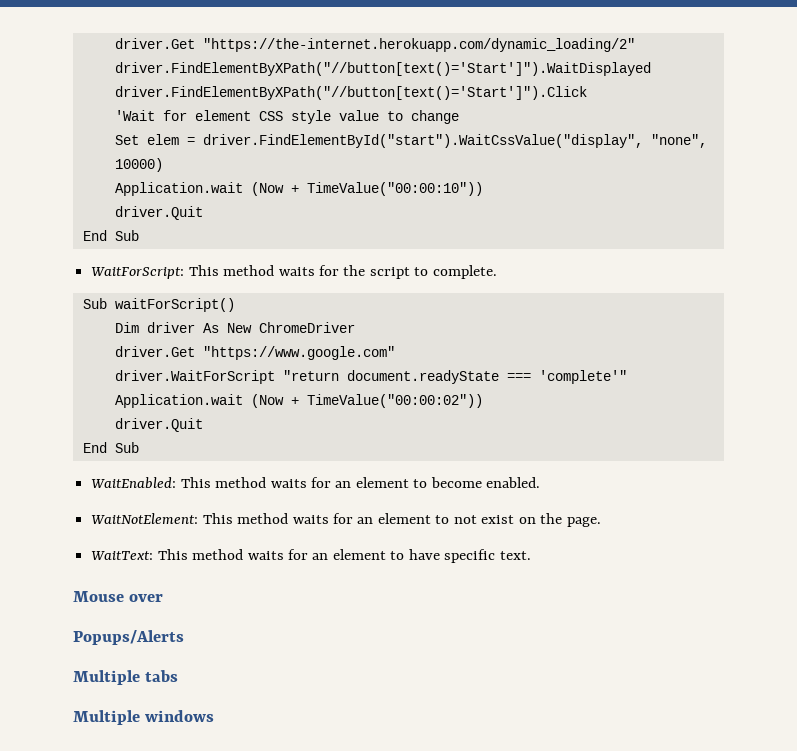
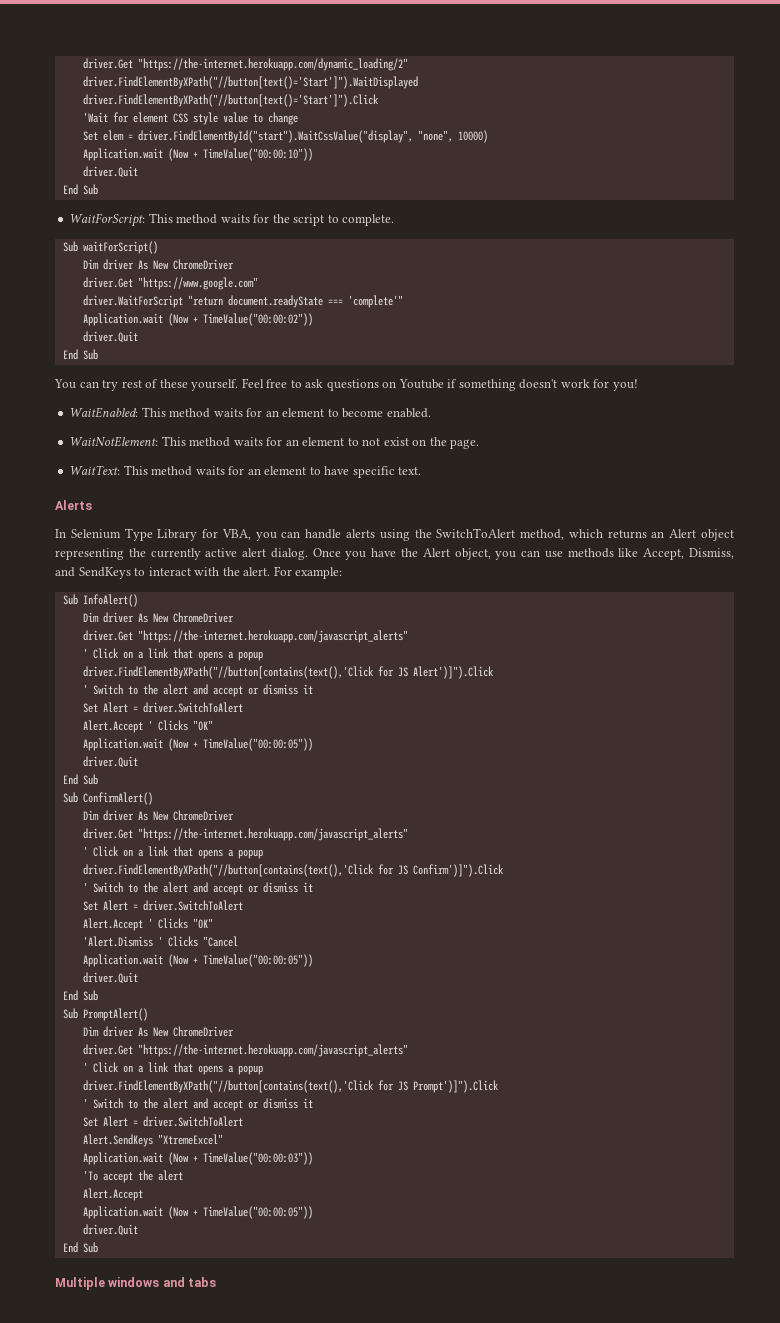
(139, 447) none -> [54,378,638,391] // You can try rest of these yourself. Feel free to ask questions on Youtube if something doesn't work for you!
[73,591,163,602] [73,630,184,645] [73,670,178,685] Mouse over // Popups/Alerts // Multiple tabs -> [55,500,92,510] [55,528,735,541] [55,548,735,560] [55,566,343,579] [62,594,138,607] [82,612,234,623] [82,630,408,643] [82,648,263,661] [82,666,494,679] [82,684,313,697] [82,702,243,713] [82,720,213,733] [82,738,313,751] [82,756,138,768] [62,774,98,785] [62,792,153,805] [82,810,234,821] [82,828,408,841] [82,846,263,859] [82,864,504,877] [82,882,313,895] [82,900,243,911] [82,918,213,931] [82,936,238,947] [82,954,313,967] [82,972,138,984] [62,990,98,1001] [62,1008,148,1021] [82,1026,234,1037] [82,1044,408,1057] [82,1062,263,1075] [82,1080,499,1093] [82,1098,313,1111] [82,1116,243,1127] [82,1134,223,1147] [82,1152,313,1165] [82,1170,183,1183] [82,1188,143,1201] [82,1206,313,1219] [82,1224,138,1236] [62,1242,98,1253] Alerts // In Selenium Type Library for VBA, you can handle alerts using the SwitchToAlert method, which returns an Alert object representing the currently active alert dialog. Once you have the Alert object, you can use methods like Accept, Dismiss, and SendKeys to interact with the alert. For example: // Sub InfoAlert() // Dim driver As New ChromeDriver // driver.Get "https://the-internet.herokuapp.com/javascript_alerts" // ' Click on a link that opens a popup // driver.FindElementByXPath("//button[contains(text(),'Click for JS Alert')]").Click // ' Switch to the alert and accept or dismiss it // Set Alert = driver.SwitchToAlert // Alert.Accept ' Clicks "OK" // Application.wait (Now + TimeValue("00:00:05")) // driver.Quit // End Sub // Sub ConfirmAlert() // Dim driver As New ChromeDriver // driver.Get "https://the-internet.herokuapp.com/javascript_alerts" // ' Click on a link that opens a popup // driver.FindElementByXPath("//button[contains(text(),'Click for JS Confirm')]").Click // ' Switch to the alert and accept or dismiss it // Set Alert = driver.SwitchToAlert // Alert.Accept ' Clicks "OK" // 'Alert.Dismiss ' Clicks "Cancel // Application.wait (Now + TimeValue("00:00:05")) // driver.Quit // End Sub // Sub PromptAlert() // Dim driver As New ChromeDriver // driver.Get "https://the-internet.herokuapp.com/javascript_alerts" // ' Click on a link that opens a popup // driver.FindElementByXPath("//button[contains(text(),'Click for JS Prompt')]").Click // ' Switch to the alert and accept or dismiss it // Set Alert = driver.SwitchToAlert // Alert.SendKeys "XtremeExcel" // Application.wait (Now + TimeValue("00:00:03")) // 'To accept the alert // Alert.Accept // Application.wait (Now + TimeValue("00:00:05")) // driver.Quit // End Sub
(214, 716) none -> [162,1277,217,1287] and tabs

